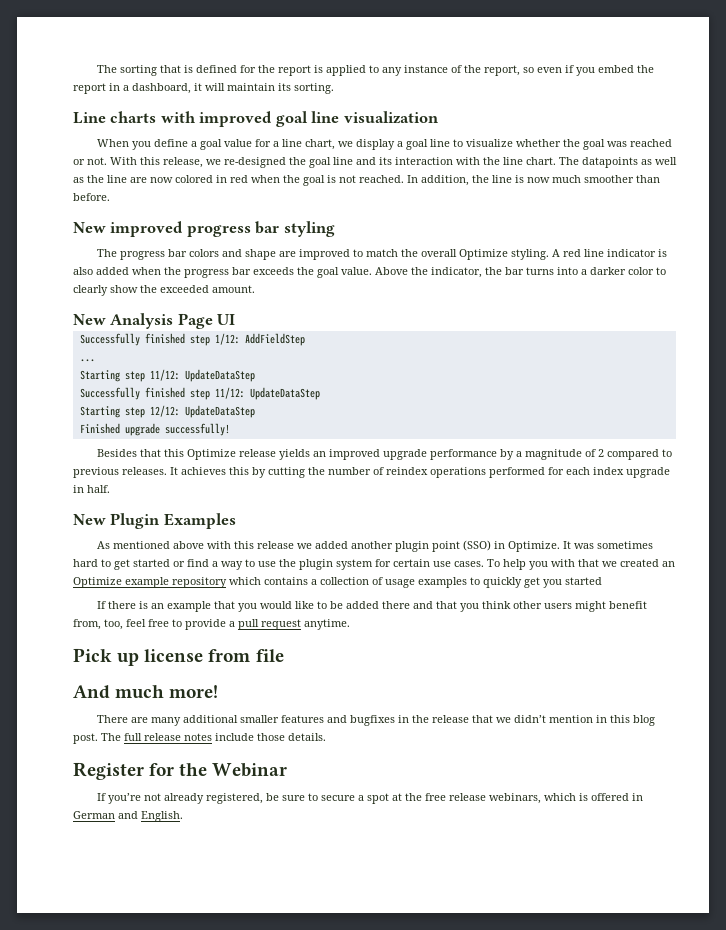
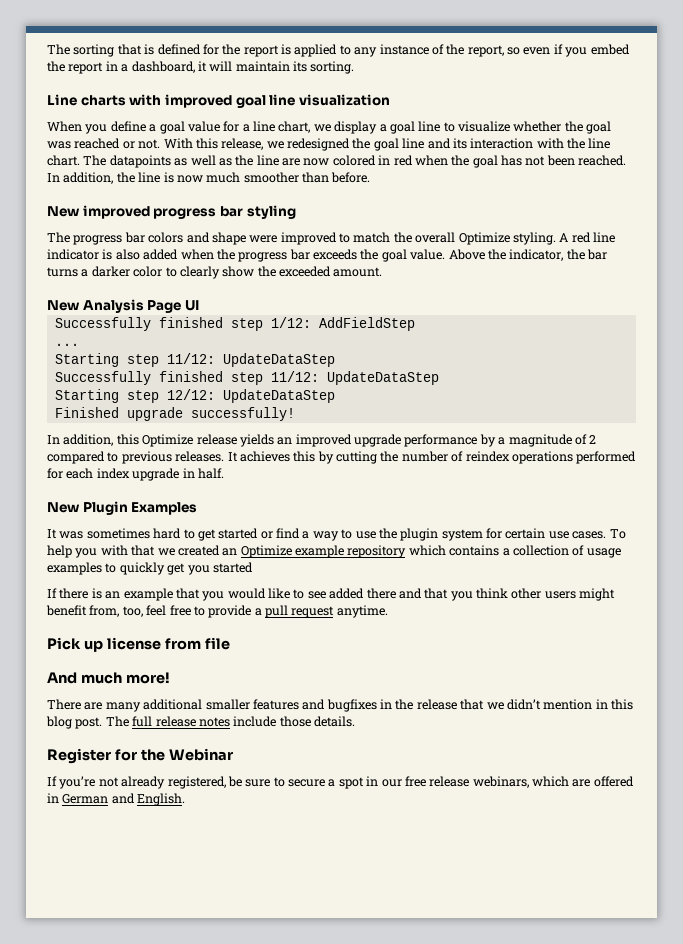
[224,157,286,168] re-designed -> [287,138,350,151] redesigned
[327,175,356,183] is not -> [501,155,575,166] has not been
[279,251,297,257] are -> [249,235,278,243] were
[557,267,578,275] into -> (78, 272) none
[97,449,162,457] Besides that -> [47,434,114,446] In addition,
[97,540,561,552] As mentioned above with this release we added another plugin point (SSO) in Optimize. -> (198, 508) none
[330,601,344,609] be -> [307,591,326,599] see
[392,793,423,801] at the -> [366,776,402,787] in our
[579,793,589,801] is -> [572,779,591,787] are

